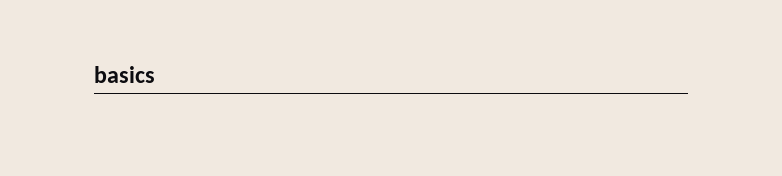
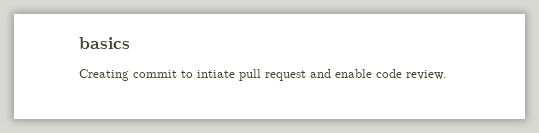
(155, 74) none -> [79,69,447,81] // Creating commit to intiate pull request and enable code review.

